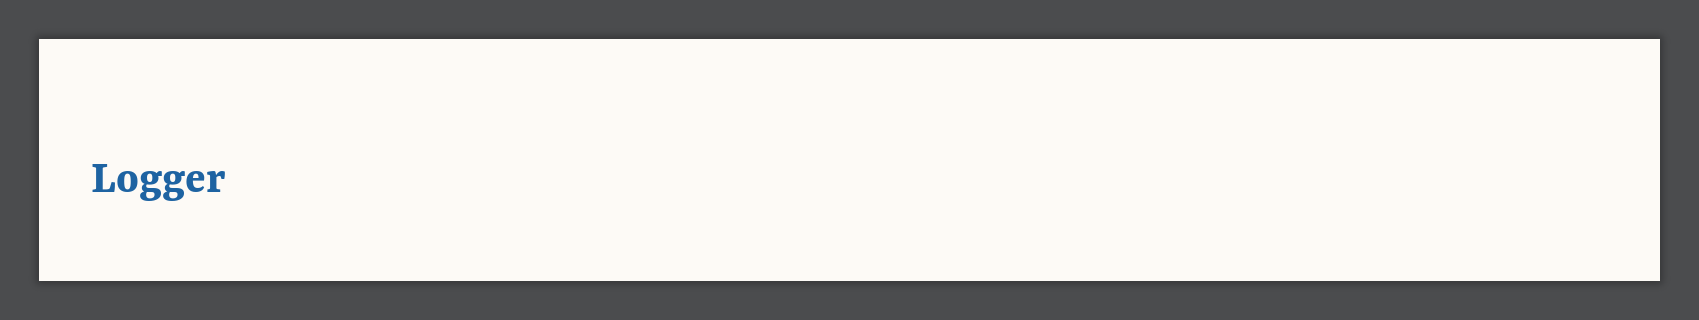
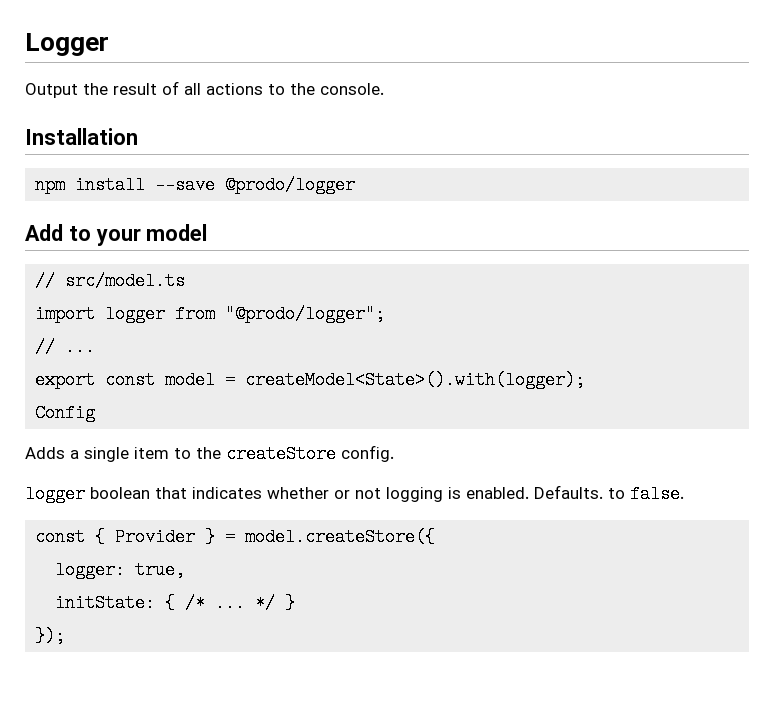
(226, 182) none -> [25,81,384,98] [25,128,138,145] [35,176,356,194] [25,224,208,246] [35,272,186,290] [35,305,386,323] [35,338,96,356] [35,371,586,389] [35,404,96,422] [25,445,394,463] [25,485,684,503] [35,528,436,546] [55,561,186,579] [55,594,296,612] [35,627,66,645] // Output the result of all actions to the console. // Installation // npm install --save @prodo/logger // Add to your model // // src/model.ts // import logger from "@prodo/logger"; // // ... // export const model = createModel<State>().with(logger); // Config // Adds a single item to the createStore config. // logger boolean that indicates whether or not logging is enabled. Defaults. to false. // const { Provider } = model.createStore({ // logger: true, // initState: { /* ... */ } // });

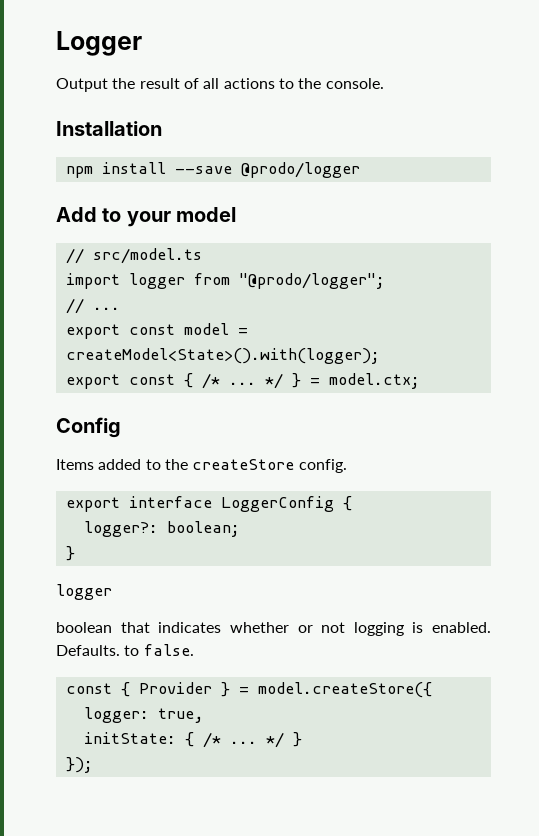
[35,404,96,422] [25,445,394,463] [25,485,85,503] Config // Adds a single item to the createStore config. // logger -> [65,373,420,389] [56,417,121,438] [56,459,347,473] [65,496,352,512] [83,521,240,537] [65,546,75,561] [56,584,112,600] export const { /* ... */ } = model.ctx; // Config // Items added to the createStore config. // export interface LoggerConfig { // logger?: boolean; // } // logger //

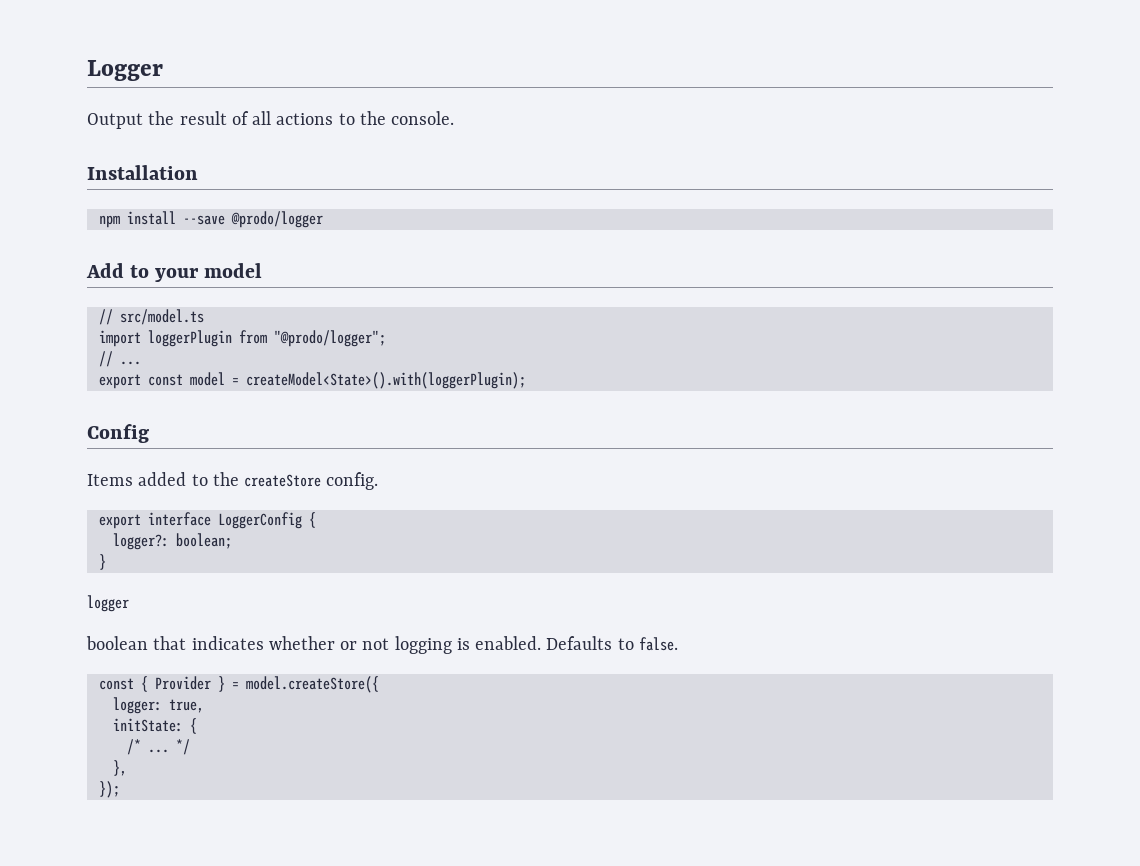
[128,273,185,289] logger -> [147,330,232,347] loggerPlugin
[65,348,380,364] [65,373,420,389] createModel<State>().with(logger); // export const { /* ... */ } = model.ctx; -> [245,372,526,389] createModel<State>().with(loggerPlugin);
[56,645,120,656] Defaults. -> [546,636,613,650] Defaults
[202,732,302,748] /* ... */ } -> [126,739,190,755] [112,760,127,776] // /* ... */ // },

